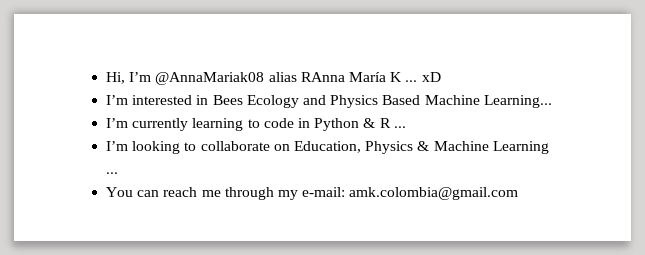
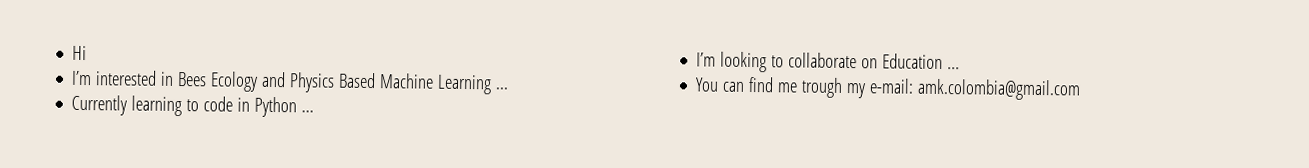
[106,72,441,85] Hi, I’m @AnnaMariak08 alias RAnna María K ... xD -> [72,45,88,61] Hi
[483,95,552,108] [106,118,189,131] Learning... // I’m currently -> [437,74,509,95] [71,94,128,116] Learning ... // Currently
[363,118,391,128] & R -> (298, 107) none
[293,141,549,154] Education, Physics & Machine Learning -> [882,53,944,70] Education
[163,187,274,200] reach me through -> [748,76,844,98] find me trough

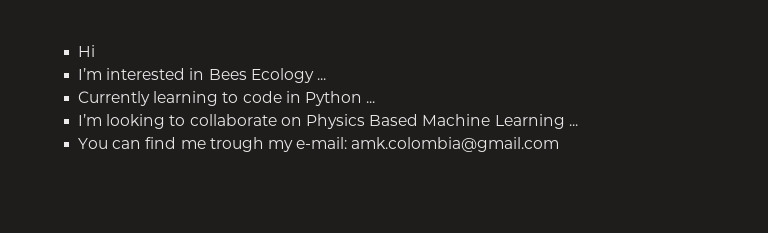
[261,71,493,95] and Physics Based Machine Learning -> (314, 75) none
[882,53,944,70] Education -> [305,114,565,129] Physics Based Machine Learning

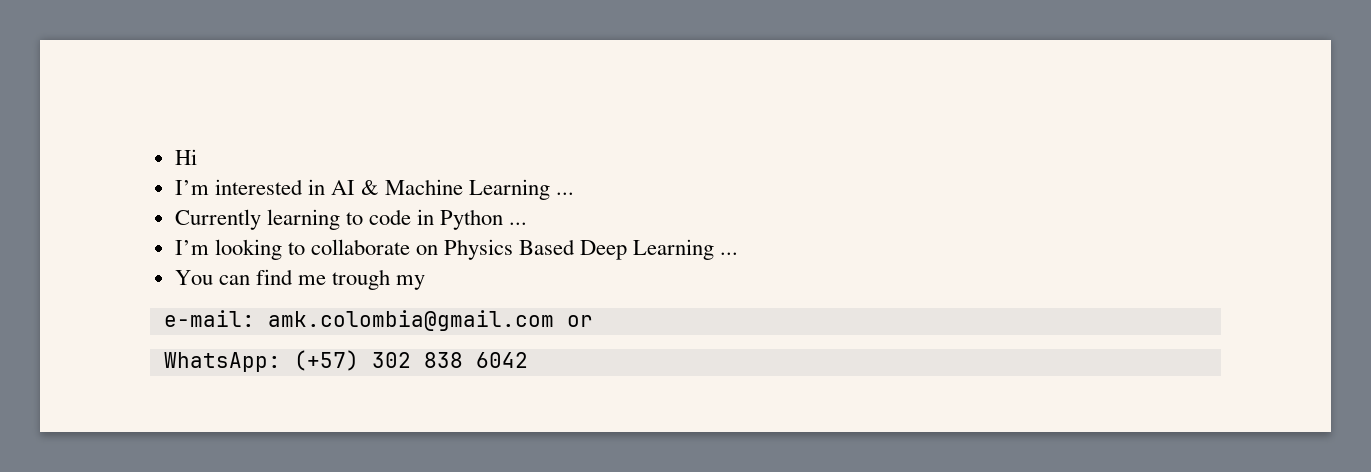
[208,68,314,83] Bees Ecology -> [330,179,551,200] AI & Machine Learning
[422,114,491,126] Machine -> [580,240,628,260] Deep
(293, 146) none -> (426, 282) //
(560, 144) none -> [566,315,593,327] [163,350,528,372] or // WhatsApp: (+57) 302 838 6042

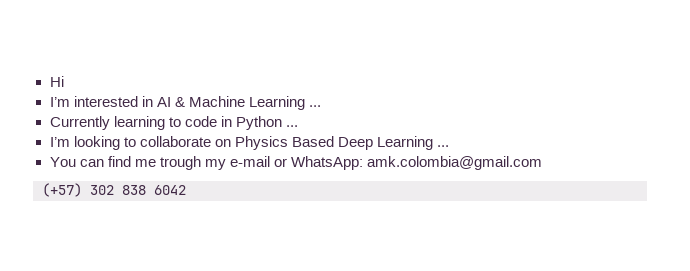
[163,310,593,331] [163,352,281,372] // e-mail: amk.colombia@gmail.com or // WhatsApp: -> [229,156,542,170] e-mail or WhatsApp: amk.colombia@gmail.com //

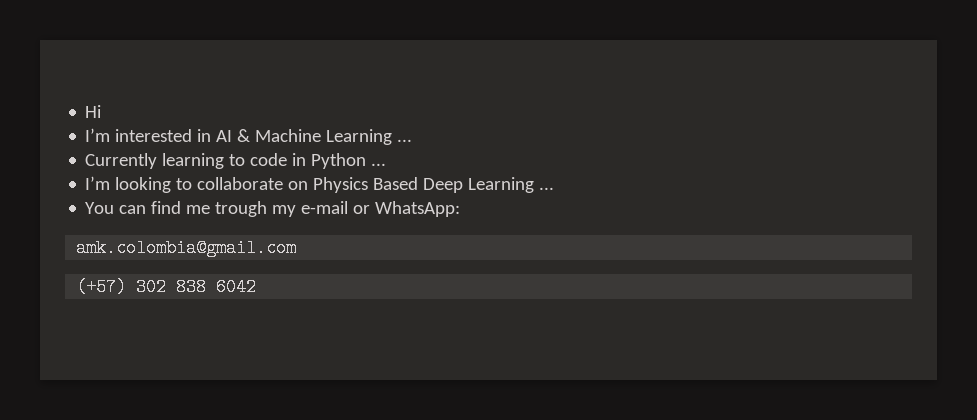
(363, 163) none -> (461, 209) //

